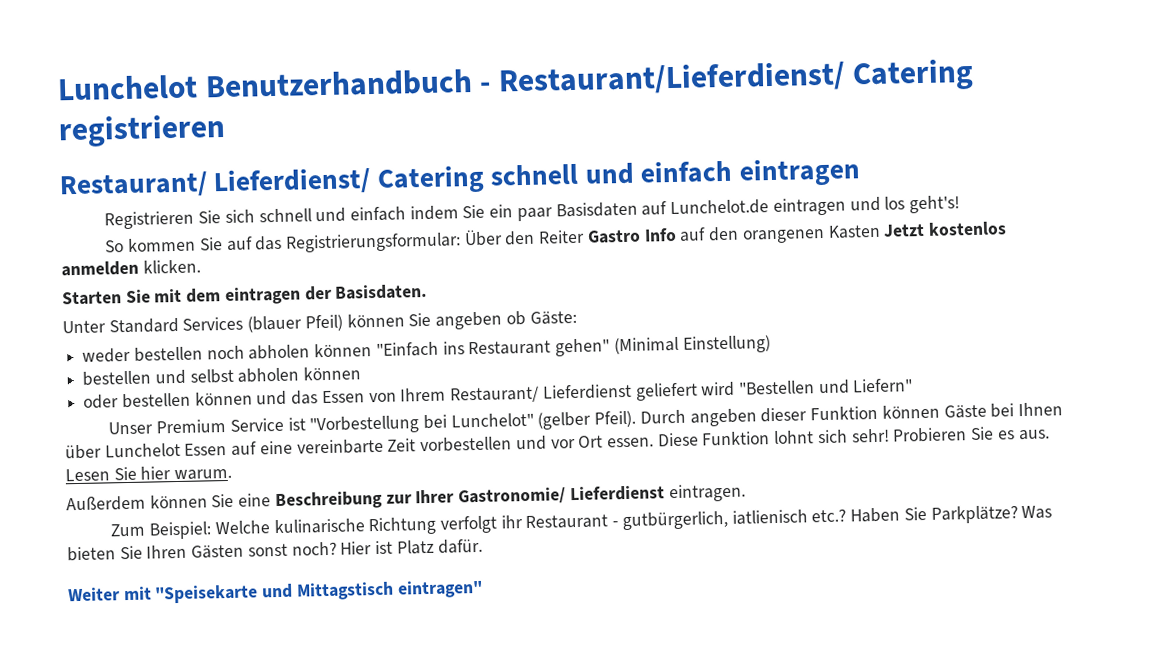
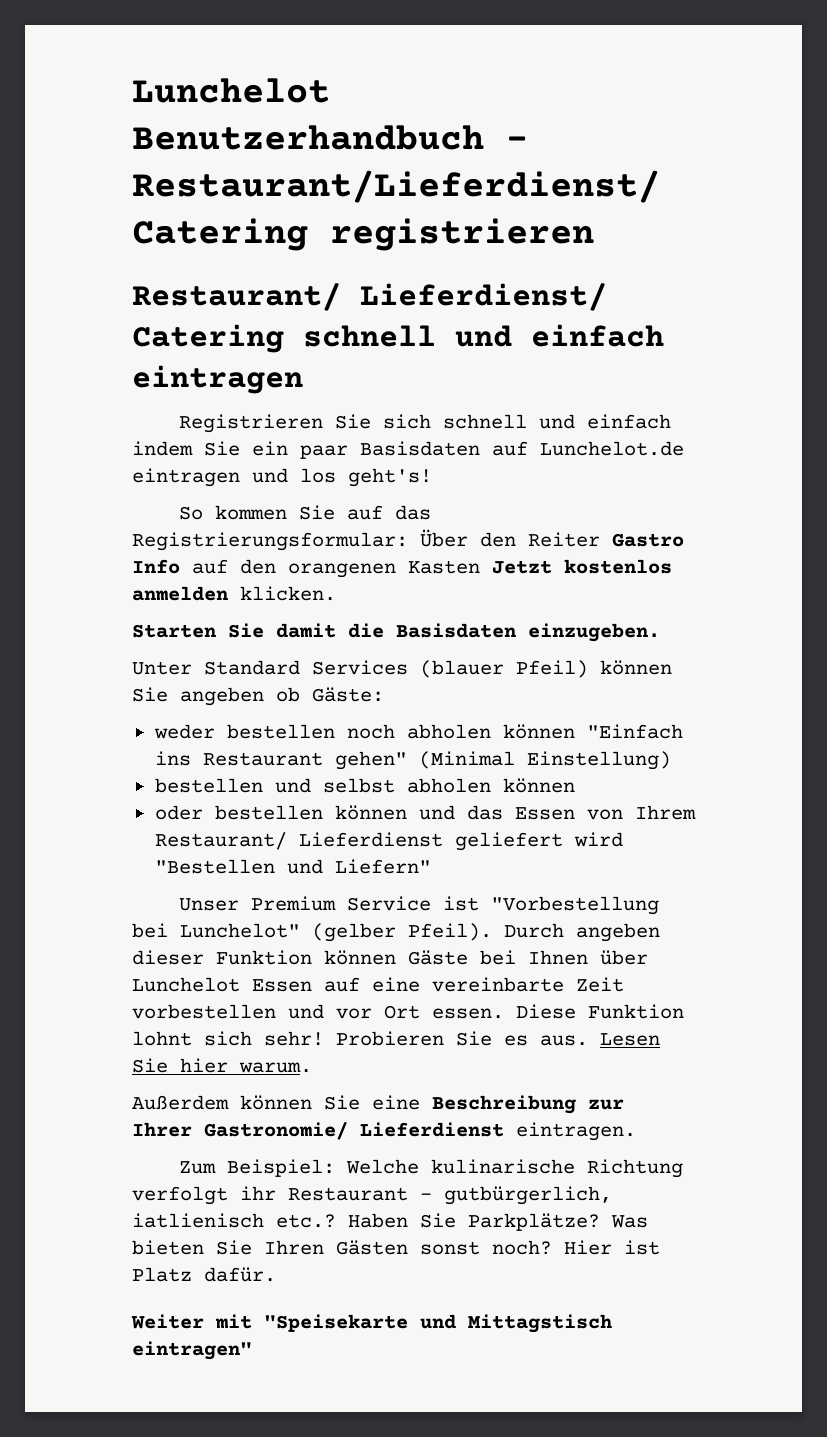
[154,283,428,306] mit dem eintragen der Basisdaten. -> [276,623,660,642] damit die Basisdaten einzugeben.

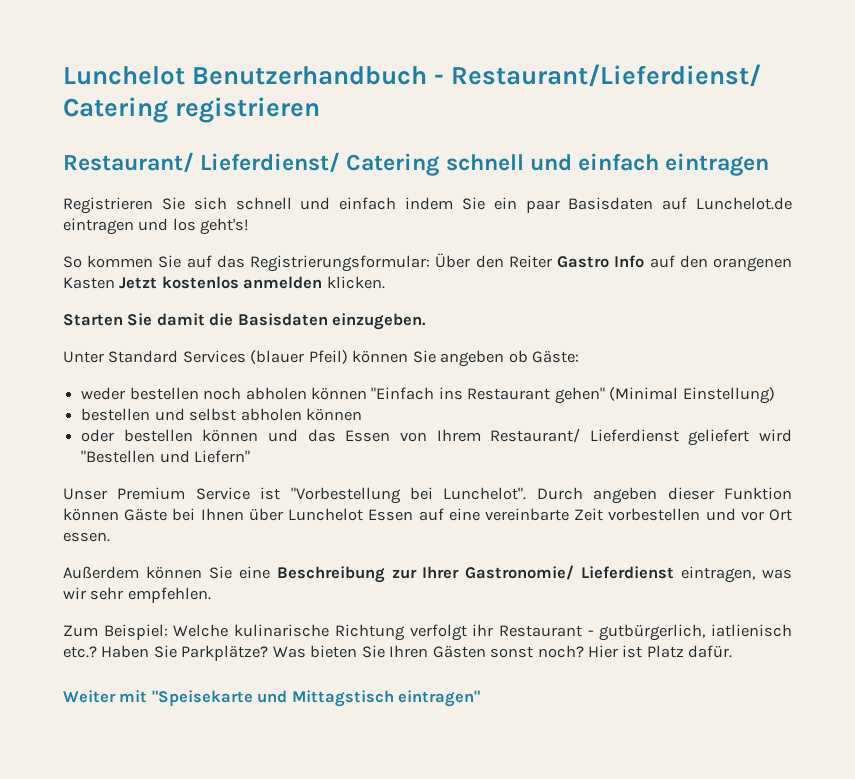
[180,923,492,942] Lunchelot" (gelber Pfeil). -> [443,487,527,500] Lunchelot".
[516,1004,684,1019] [132,1031,660,1046] [132,1058,312,1073] Diese Funktion lohnt sich sehr! Probieren Sie es aus. Lesen Sie hier warum. -> (110, 537) none
[516,1122,636,1141] eintragen. -> [681,566,792,583] [63,587,211,603] eintragen, was wir sehr empfehlen.

